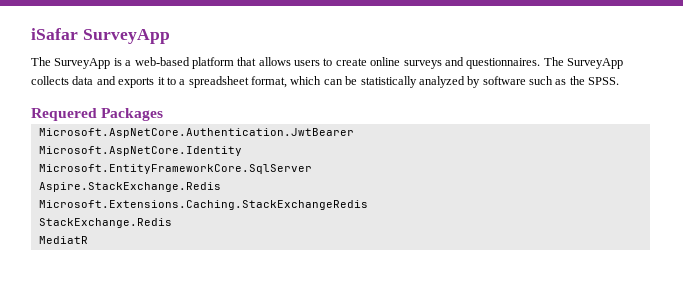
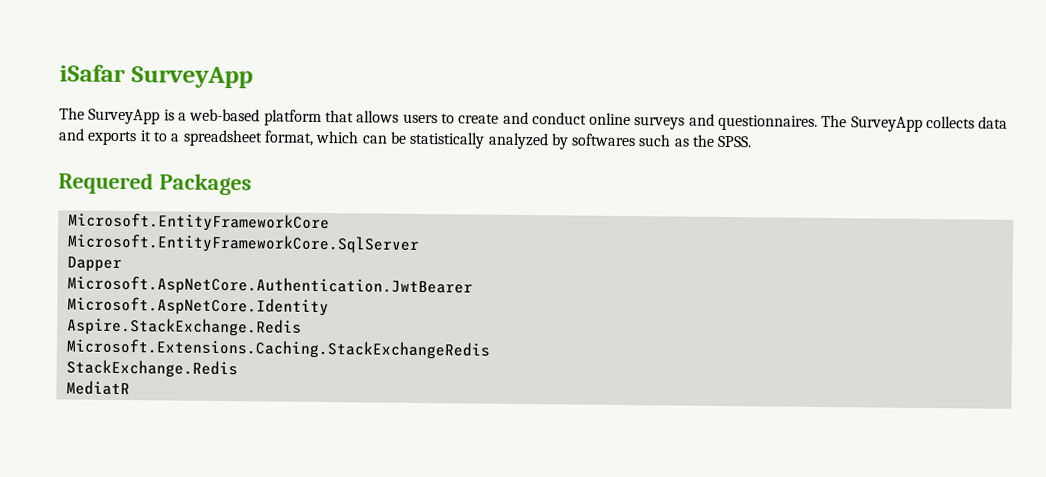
(367, 62) none -> [502,111,587,125] and conduct
[482,76,526,85] software -> [571,133,637,147] softwares
(164, 114) none -> [67,212,330,233] [66,233,420,254] [66,256,122,273] // Microsoft.EntityFrameworkCore // Microsoft.EntityFrameworkCore.SqlServer // Dapper
[38,164,312,174] // Microsoft.EntityFrameworkCore.SqlServer -> (329, 306) none

